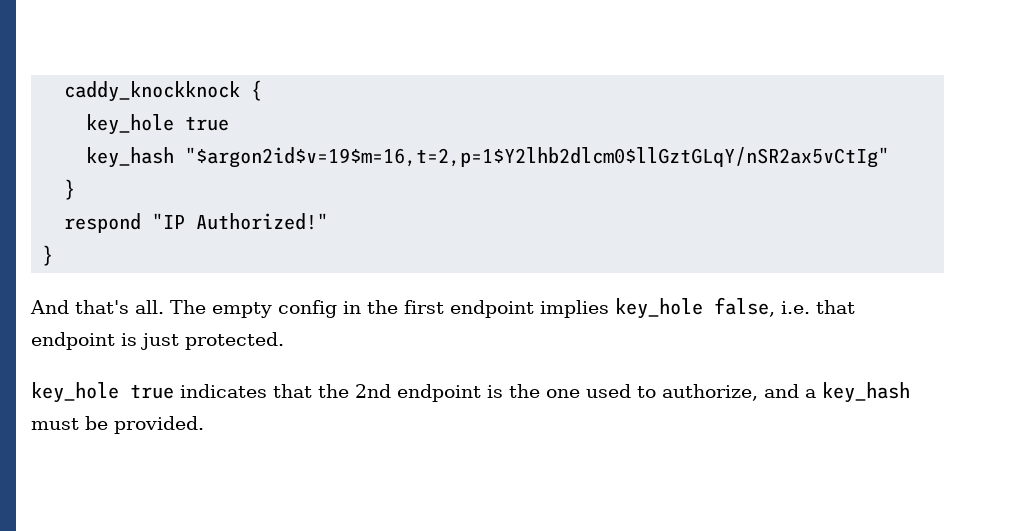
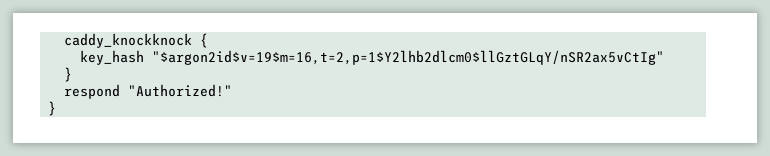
[86,114,230,135] // key_hole true -> (209, 40) none
[152,213,329,230] [42,245,54,266] [30,297,855,319] [31,332,284,350] [31,382,910,403] [31,416,204,434] "IP Authorized!" // } // And that's all. The empty config in the first endpoint implies key_hole false, i.e. that endpoint is just protected. // key_hole true indicates that the 2nd endpoint is the one used to authorize, and a key_hash must be provided. -> [128,84,233,97] [48,101,57,116] "Authorized!" // }

